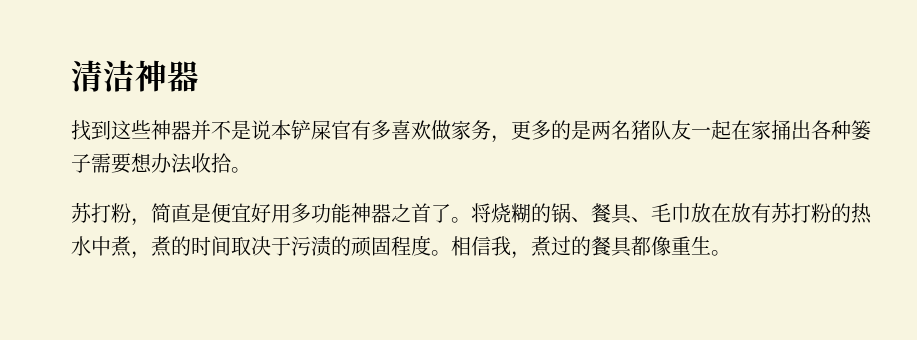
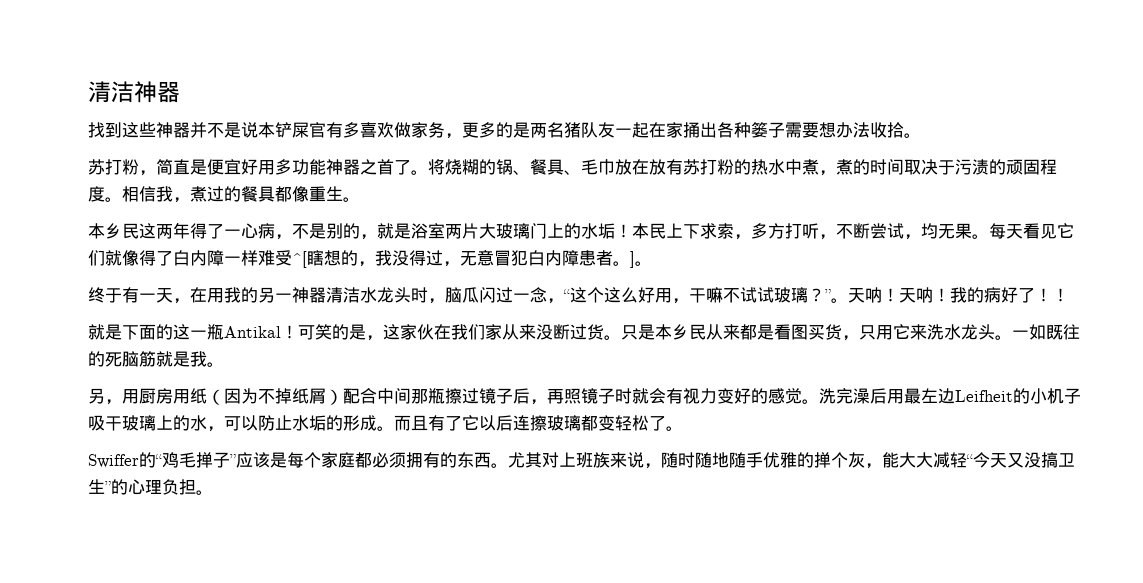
(731, 253) none -> [88,222,1074,240] [88,250,652,268] [88,287,1069,304] [88,324,1080,341] [88,351,224,367] [88,388,1081,405] [88,415,683,432] [88,452,1075,469] [88,479,213,495] // 本乡民这两年得了一心病，不是别的，就是浴室两片大玻璃门上的水垢！本民上下求索，多方打听，不断尝试，均无果。每天看见它们就像得了白内障一样难受^[瞎想的，我没得过，无意冒犯白内障患者。]。 // 终于有一天，在用我的另一神器清洁水龙头时，脑瓜闪过一念，“这个这么好用，干嘛不试试玻璃？”。天呐！天呐！我的病好了！！ // 就是下面的这一瓶Antikal！可笑的是，这家伙在我们家从来没断过货。只是本乡民从来都是看图买货，只用它来洗水龙头。一如既往的死脑筋就是我。 // 另，用厨房用纸（因为不掉纸屑）配合中间那瓶擦过镜子后，再照镜子时就会有视力变好的感觉。洗完澡后用最左边Leifheit的小机子吸干玻璃上的水，可以防止水垢的形成。而且有了它以后连擦玻璃都变轻松了。 // Swiffer的“鸡毛掸子”应该是每个家庭都必须拥有的东西。尤其对上班族来说，随时随地随手优雅的掸个灰，能大大减轻“今天又没搞卫生”的心理负担。

